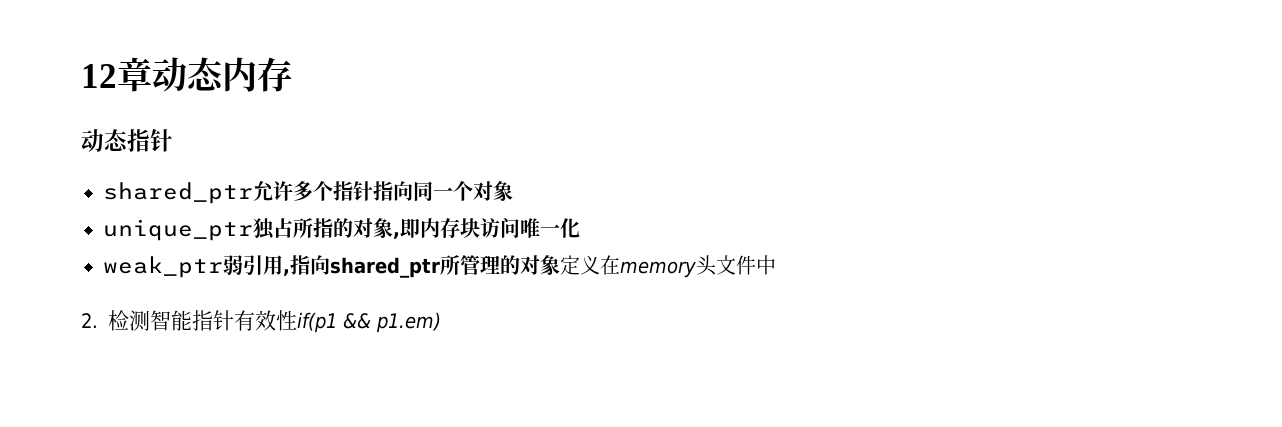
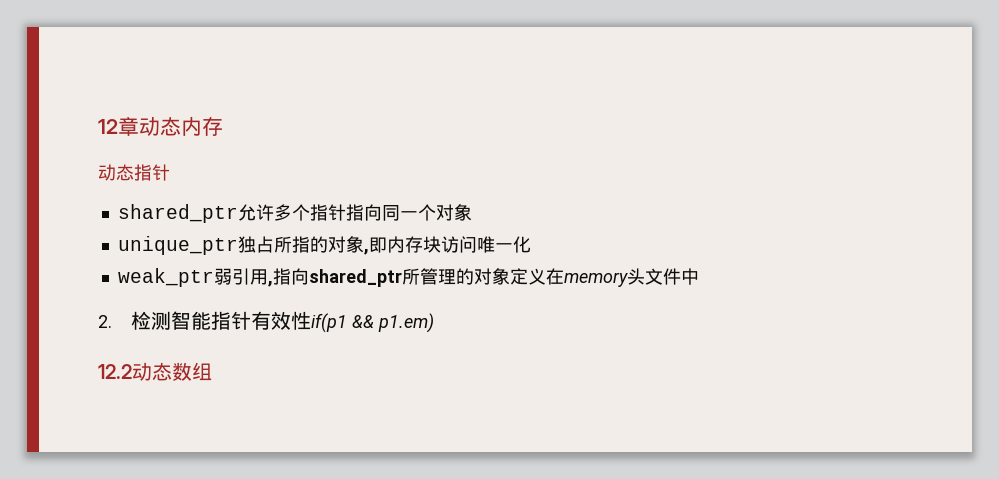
(441, 322) none -> [98,362,212,381] // 12.2动态数组

